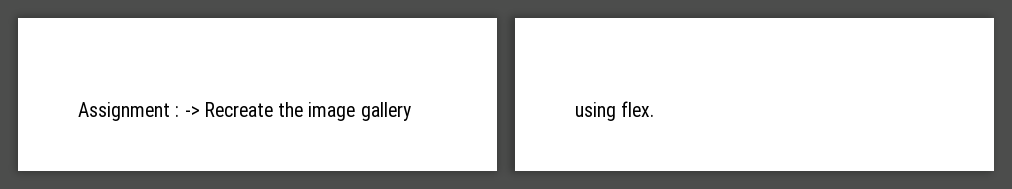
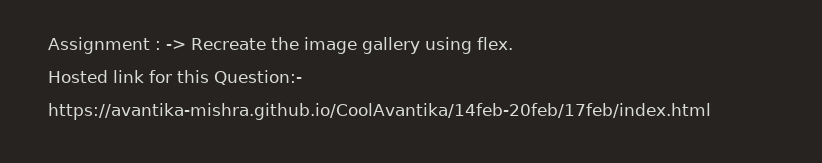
(655, 109) none -> [48,70,302,85] [48,103,711,120] // Hosted link for this Question:- // https://avantika-mishra.github.io/CoolAvantika/14feb-20feb/17feb/index.html

